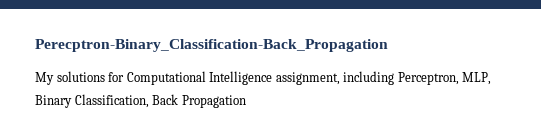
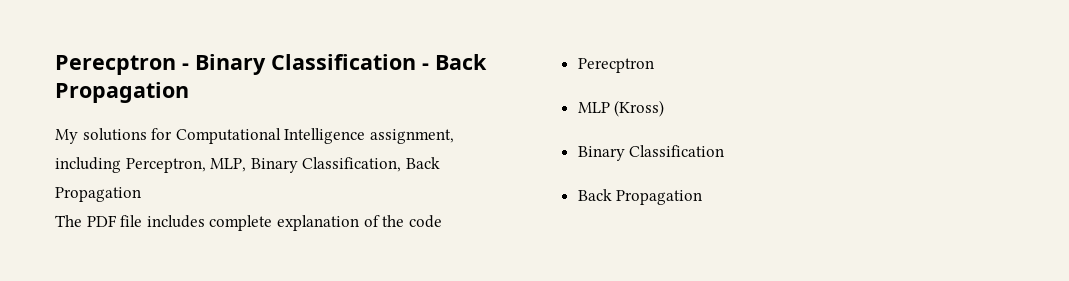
[35,39,388,52] Perecptron-Binary_Classification-Back_Propagation -> [55,54,487,75] [55,82,189,103] Perecptron - Binary Classification - Back Propagation
(246, 101) none -> [55,215,442,231] [577,58,654,73] [577,100,665,117] [577,145,725,161] [577,189,703,205] // The PDF file includes complete explanation of the code // Perecptron // MLP (Kross) // Binary Classification // Back Propagation

